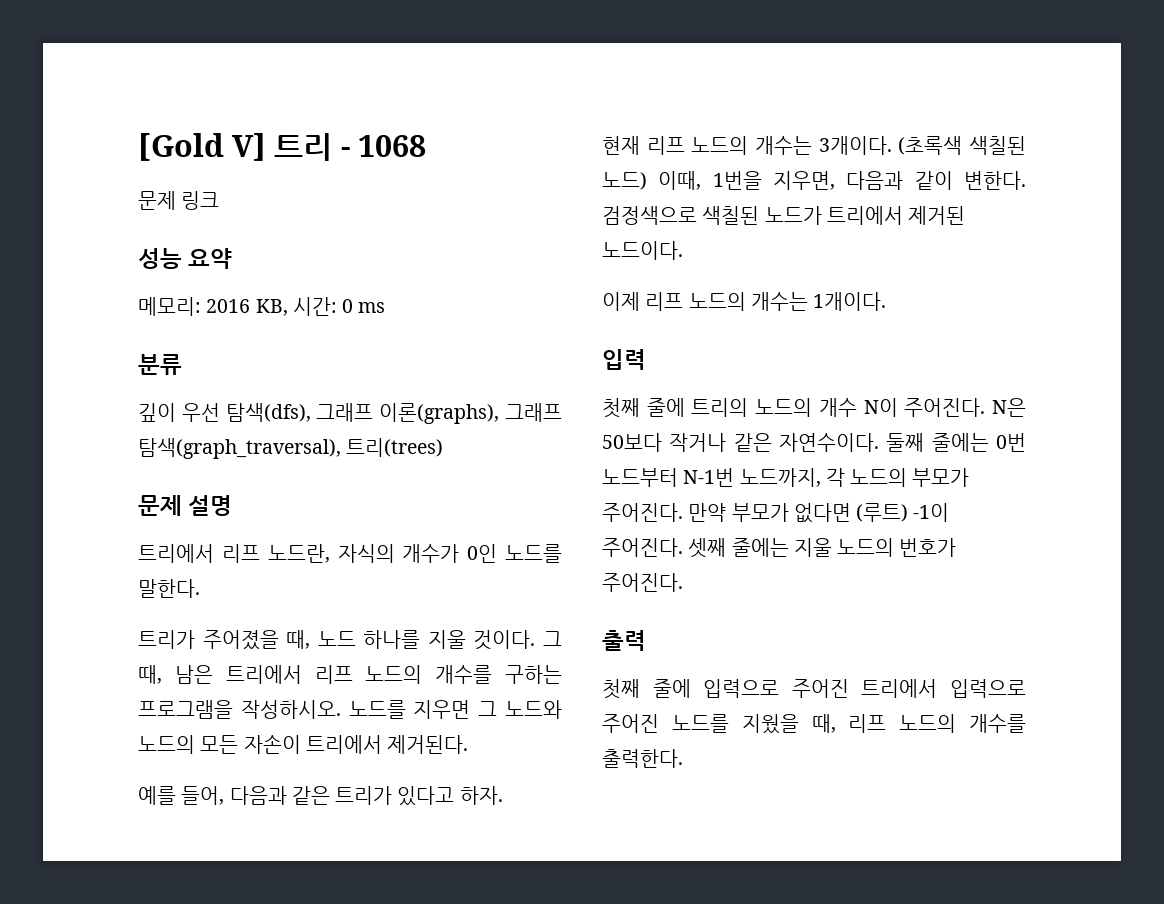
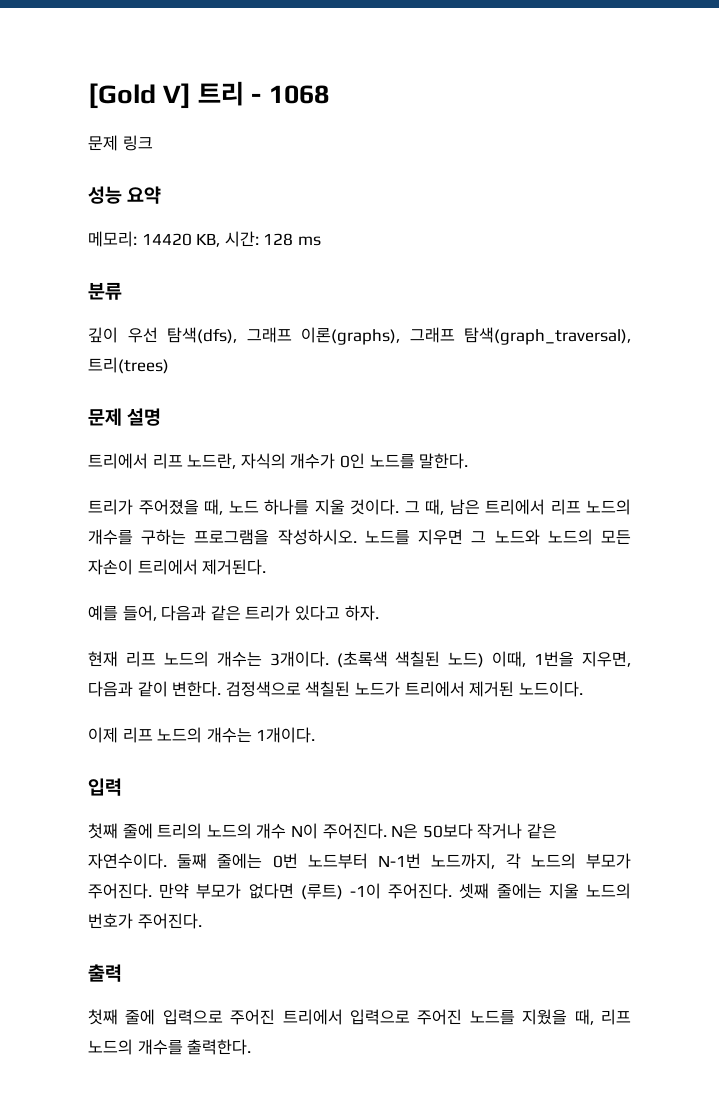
[206,299,251,313] 2016 -> [141,233,192,246] 14420
[342,299,354,313] 0 -> [263,233,294,246] 128

